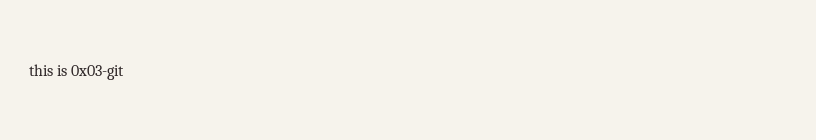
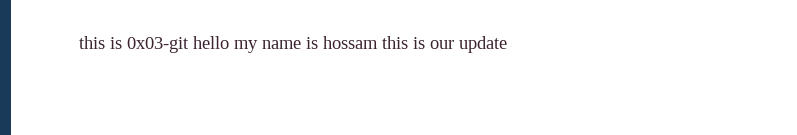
(125, 72) none -> [193,36,507,53] hello my name is hossam this is our update

